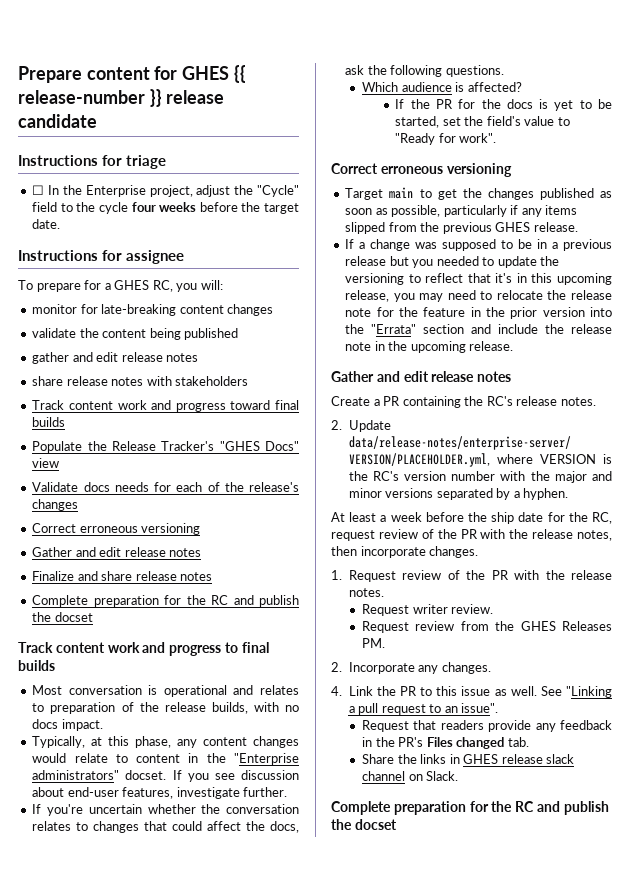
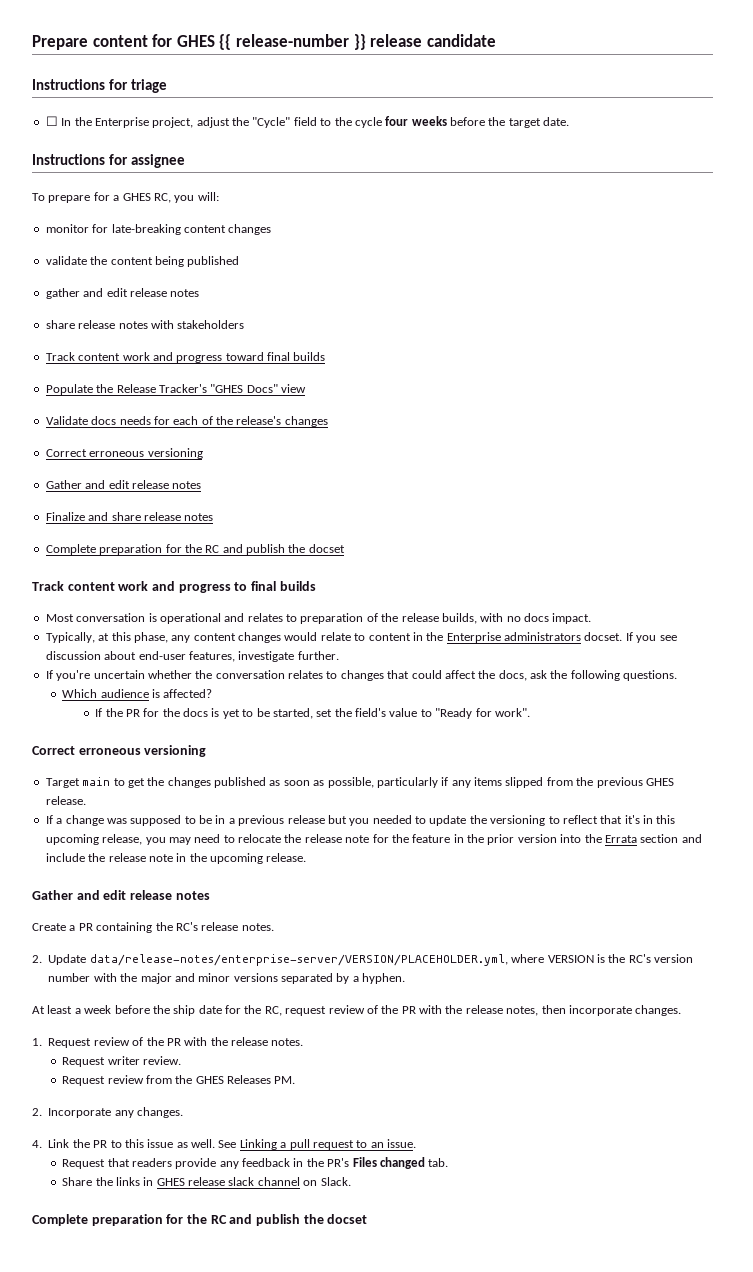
[233,753,299,765] [32,770,120,780] "Enterprise administrators" -> [446,632,581,643] Enterprise administrators
[371,324,417,334] "Errata" -> [604,835,637,843] Errata
[565,686,612,698] "Linking -> [239,1139,277,1150] Linking
[461,703,499,713] issue". -> [387,1139,417,1148] issue.

